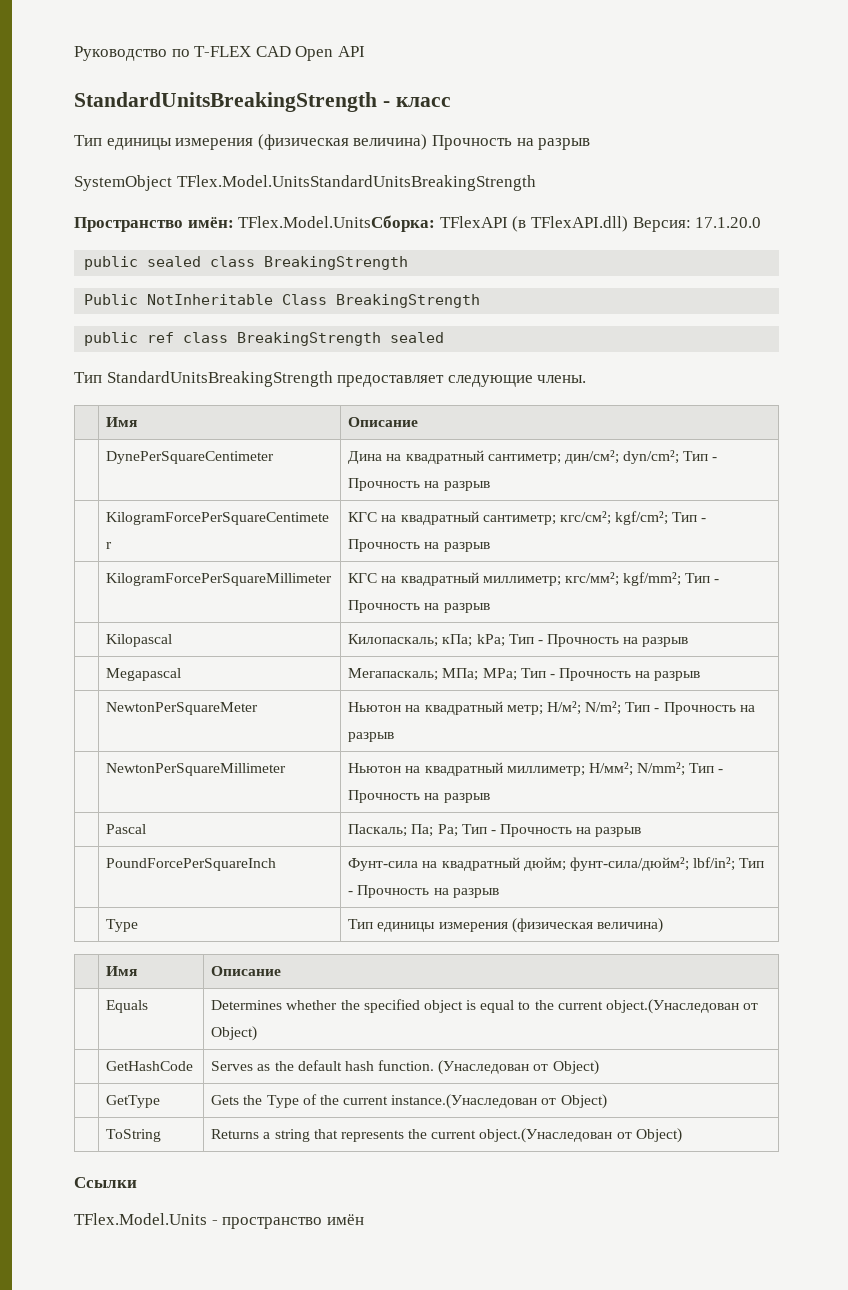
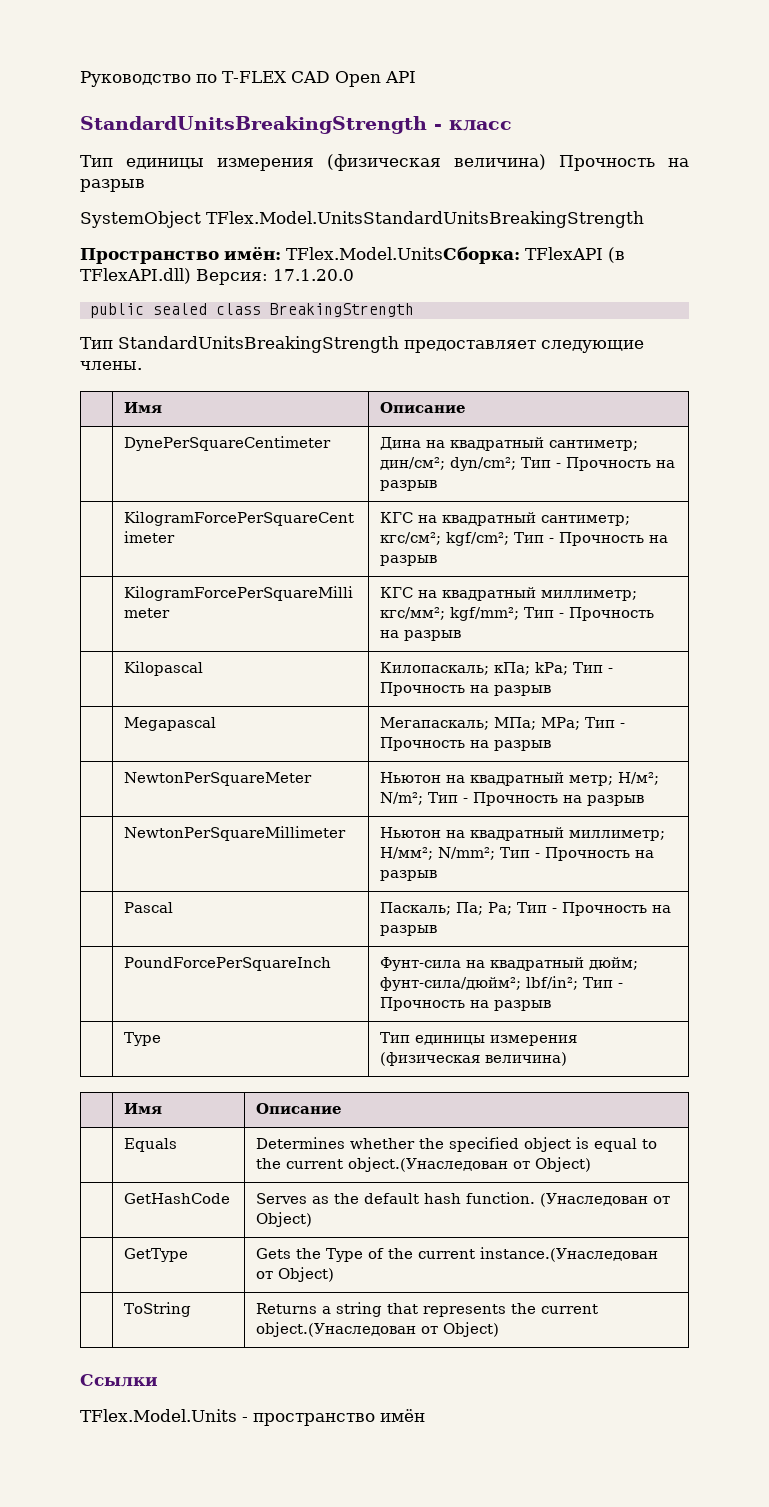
[84,294,481,308] [84,332,445,346] // Public NotInheritable Class BreakingStrength // public ref class BreakingStrength sealed -> (414, 310) none

